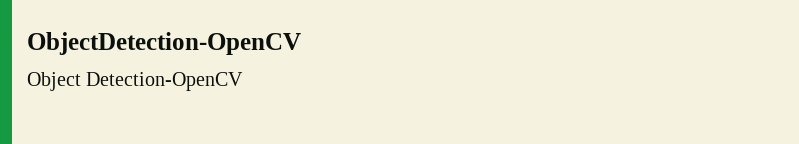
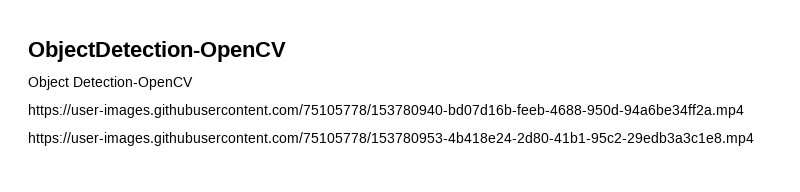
(244, 81) none -> [28,104,744,118] [28,132,754,146] // https://user-images.githubusercontent.com/75105778/153780940-bd07d16b-feeb-4688-950d-94a6be34ff2a.mp4 // https://user-images.githubusercontent.com/75105778/153780953-4b418e24-2d80-41b1-95c2-29edb3a3c1e8.mp4

